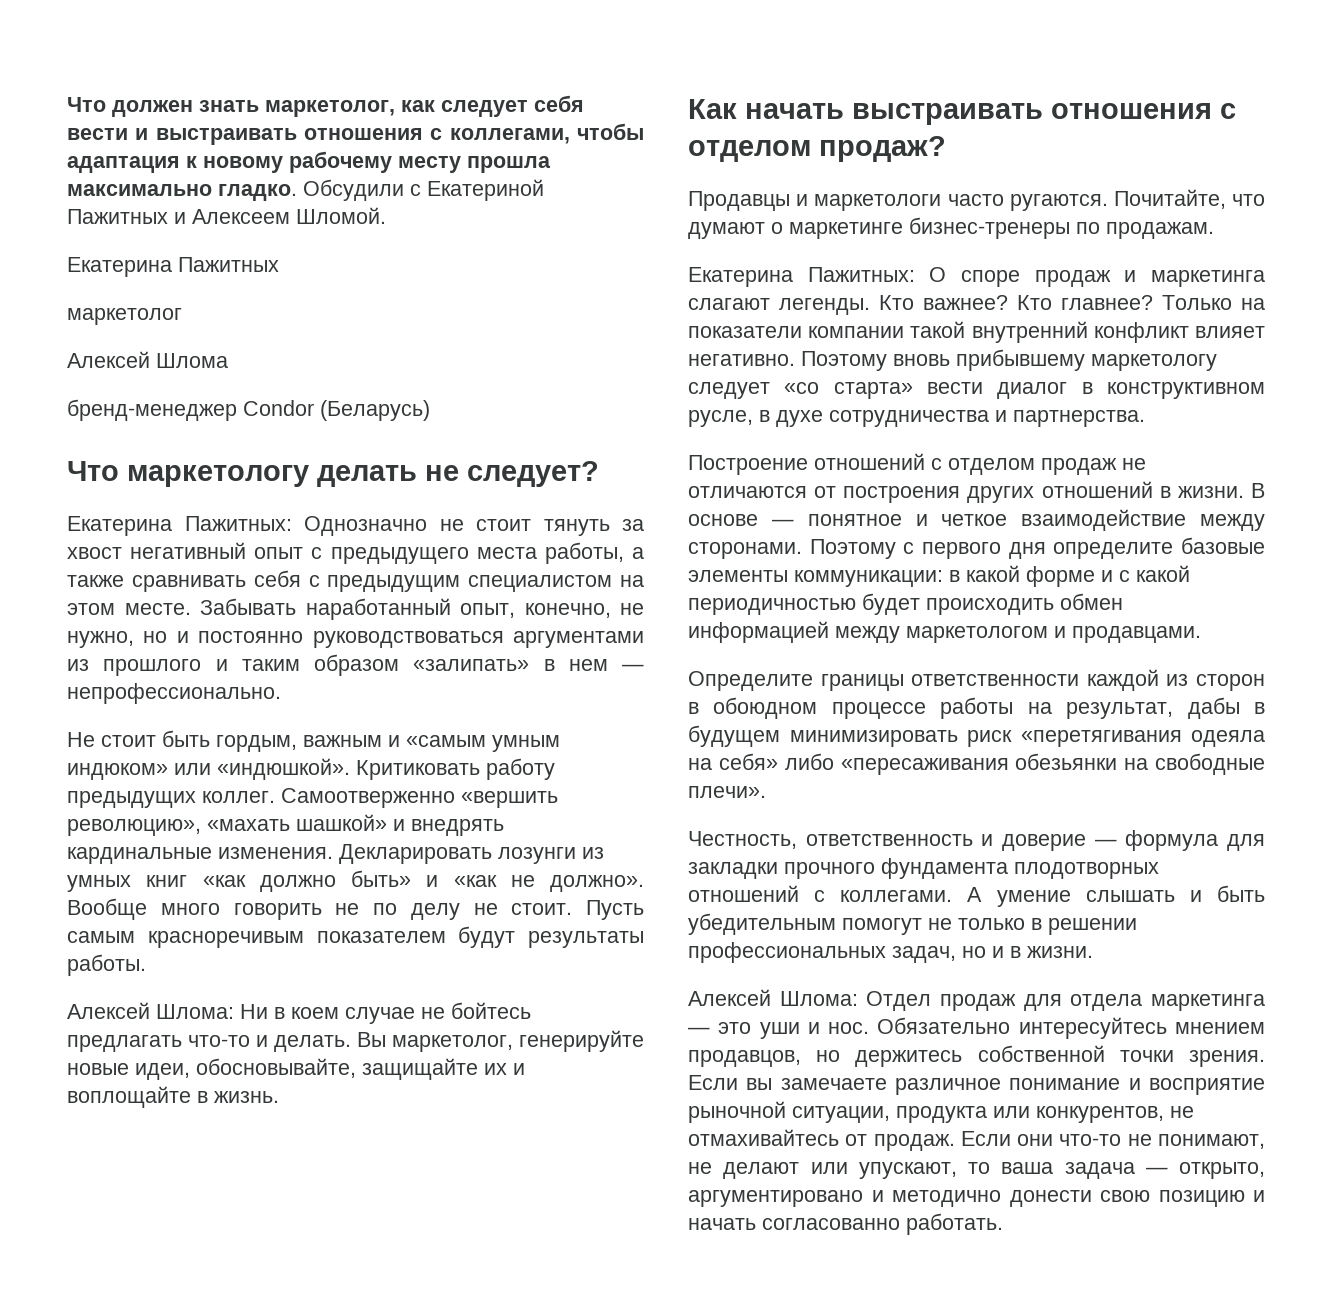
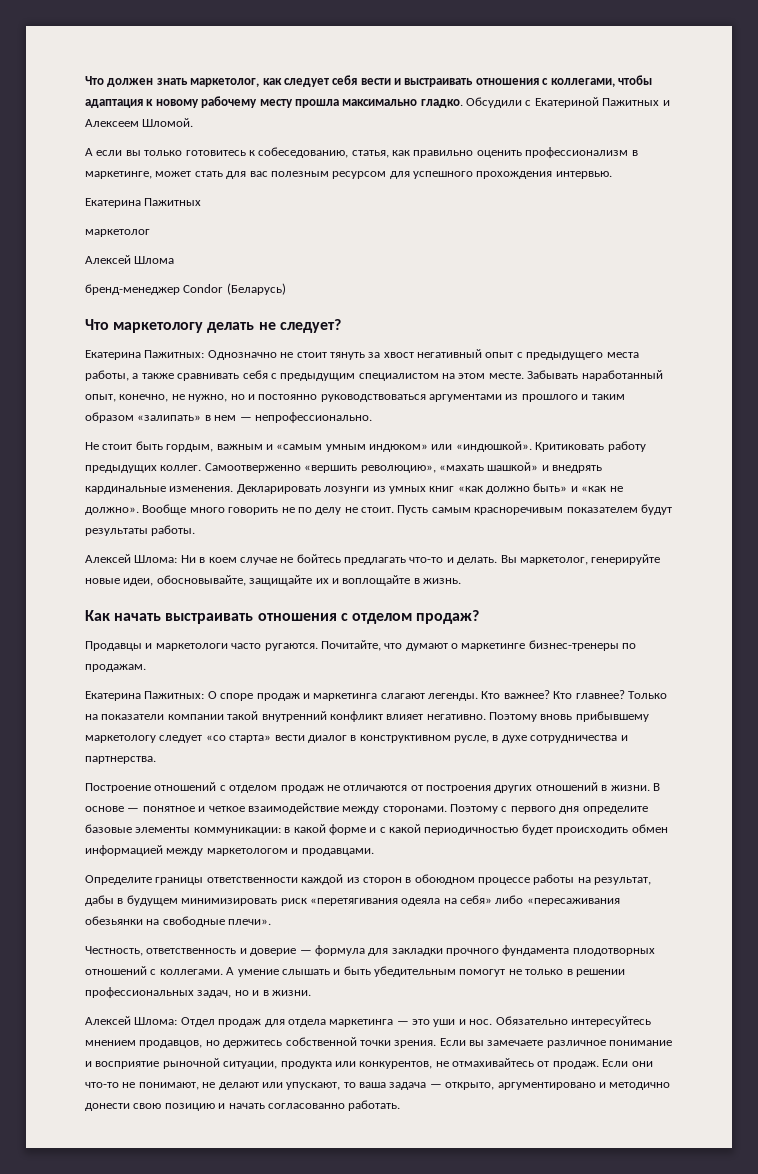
(386, 215) none -> [85,147,638,158] [85,171,612,179] // А если вы только готовитесь к собеседованию, статья, как правильно оценить профессионализм в маркетинге, может стать для вас полезным ресурсом для успешного прохождения интервью.

